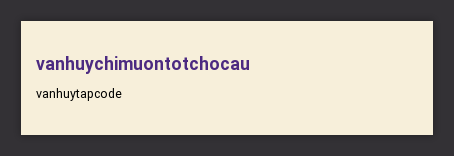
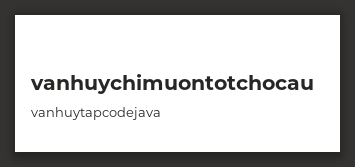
[36,88,122,101] vanhuytapcode -> [31,107,161,120] vanhuytapcodejava

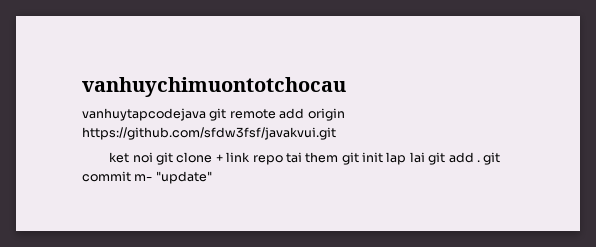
(161, 113) none -> [209,108,345,121] [82,127,336,140] [109,152,501,165] [82,171,212,184] git remote add origin https://github.com/sfdw3fsf/javakvui.git // ket noi git clone + link repo tai them git init lap lai git add . git commit m- "update"

